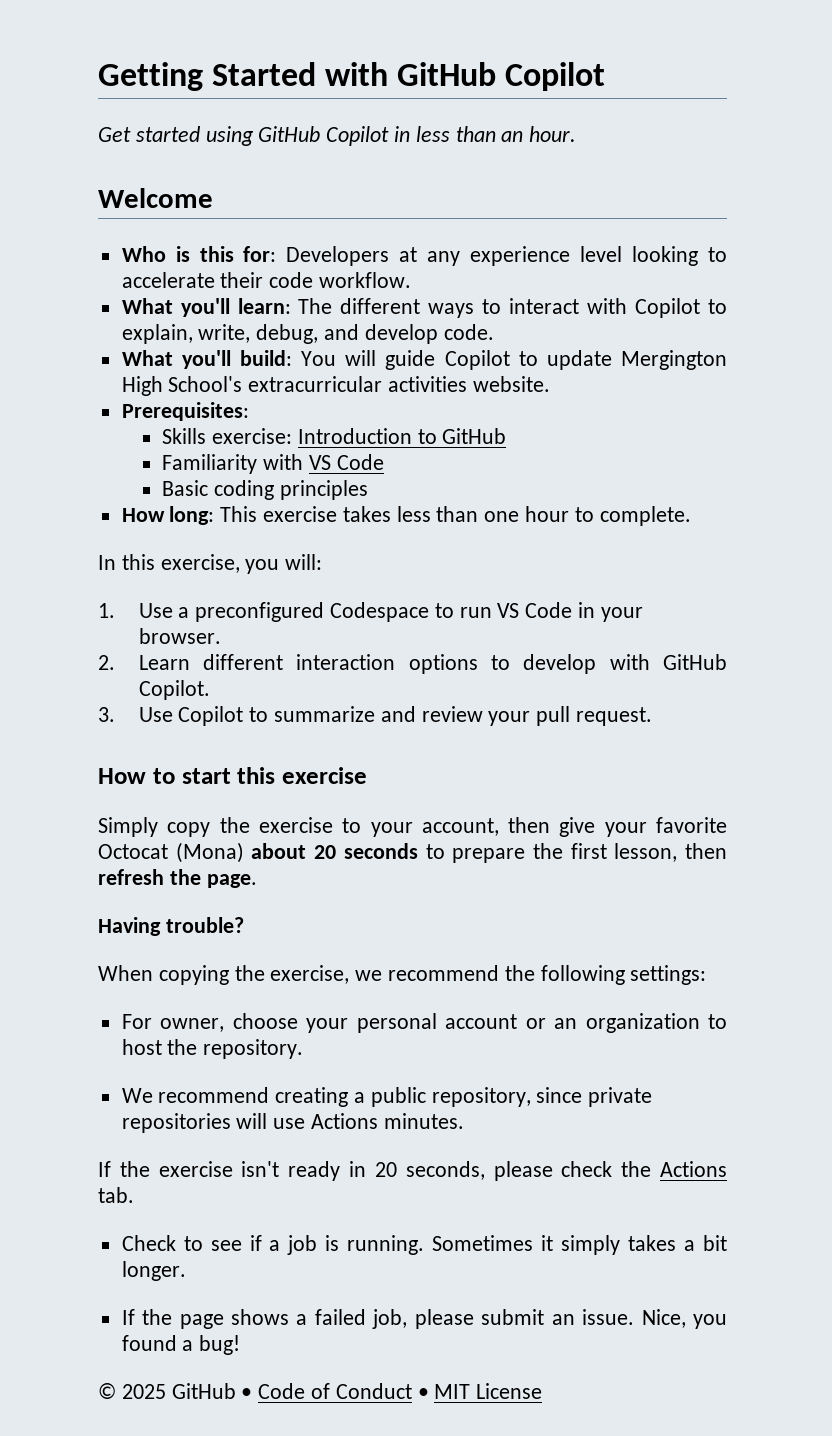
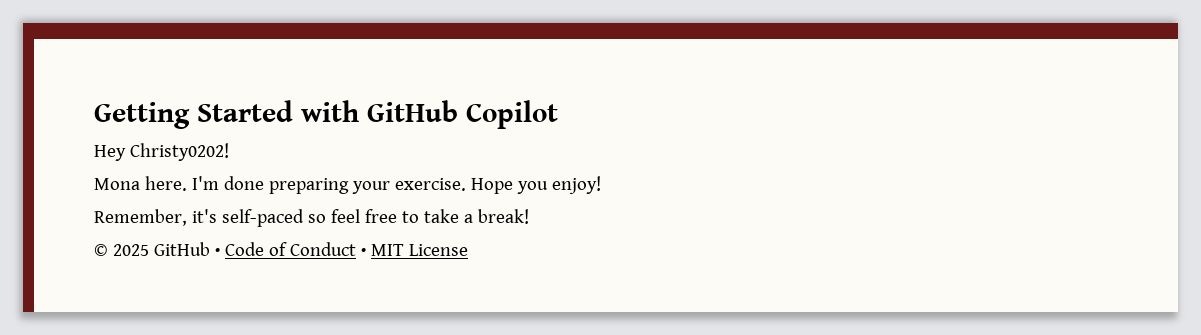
[98,126,577,146] [98,188,213,208] [121,246,727,266] [121,272,412,288] [121,298,727,318] [121,324,494,344] [121,350,727,370] [121,376,550,396] [121,402,249,421] [162,428,507,444] [162,454,384,474] [162,480,368,500] [121,506,691,526] [98,554,323,574] [98,602,643,622] [138,628,221,644] [98,654,727,674] [138,680,210,700] [98,706,653,726] [98,767,367,784] [98,817,727,837] [98,842,727,863] [98,869,257,888] [98,917,244,936] [98,965,707,985] [121,1013,728,1033] [121,1039,304,1059] [121,1087,653,1107] [121,1113,464,1133] [98,1161,727,1181] [98,1187,134,1203] [121,1235,727,1255] [121,1261,186,1281] [121,1309,727,1329] [121,1335,241,1355] Get started using GitHub Copilot in less than an hour. // Welcome // Who is this for: Developers at any experience level looking to accelerate their code workflow. // What you'll learn: The different ways to interact with Copilot to explain, write, debug, and develop code. // What you'll build: You will guide Copilot to update Mergington High School's extracurricular activities website. // Prerequisites: // Skills exercise: Introduction to GitHub // Familiarity with VS Code // Basic coding principles // How long: This exercise takes less than one hour to complete. // In this exercise, you will: // 1. Use a preconfigured Codespace to run VS Code in your browser. // 2. Learn different interaction options to develop with GitHub Copilot. // 3. Use Copilot to summarize and review your pull request. // How to start this exercise // Simply copy the exercise to your account, then give your favorite Octocat (Mona) about 20 seconds to prepare the first lesson, then refresh the page. // Having trouble? // When copying the exercise, we recommend the following settings: // For owner, choose your personal account or an organization to host the repository. // We recommend creating a public repository, since private repositories will use Actions minutes. // If the exercise isn't ready in 20 seconds, please check the Actions tab. // Check to see if a job is running. Sometimes it simply takes a bit longer. // If the page shows a failed job, please submit an issue. Nice, you found a bug! -> [94,143,229,161] [94,176,601,194] [94,209,529,227] Hey Christy0202! // Mona here. I'm done preparing your exercise. Hope you enjoy! // Remember, it's self-paced so feel free to take a break!

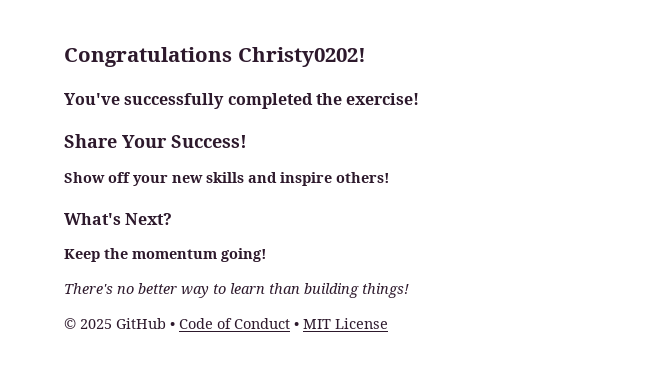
[94,100,558,129] [94,143,229,161] [94,176,601,194] [94,209,529,227] Getting Started with GitHub Copilot // Hey Christy0202! // Mona here. I'm done preparing your exercise. Hope you enjoy! // Remember, it's self-paced so feel free to take a break! -> [64,47,366,67] [64,93,420,109] [64,134,247,148] [64,172,390,186] [64,213,173,225] [64,248,267,262] [64,283,409,298] Congratulations Christy0202! // You've successfully completed the exercise! // Share Your Success! // Show off your new skills and inspire others! // What's Next? // Keep the momentum going! // There's no better way to learn than building things!

